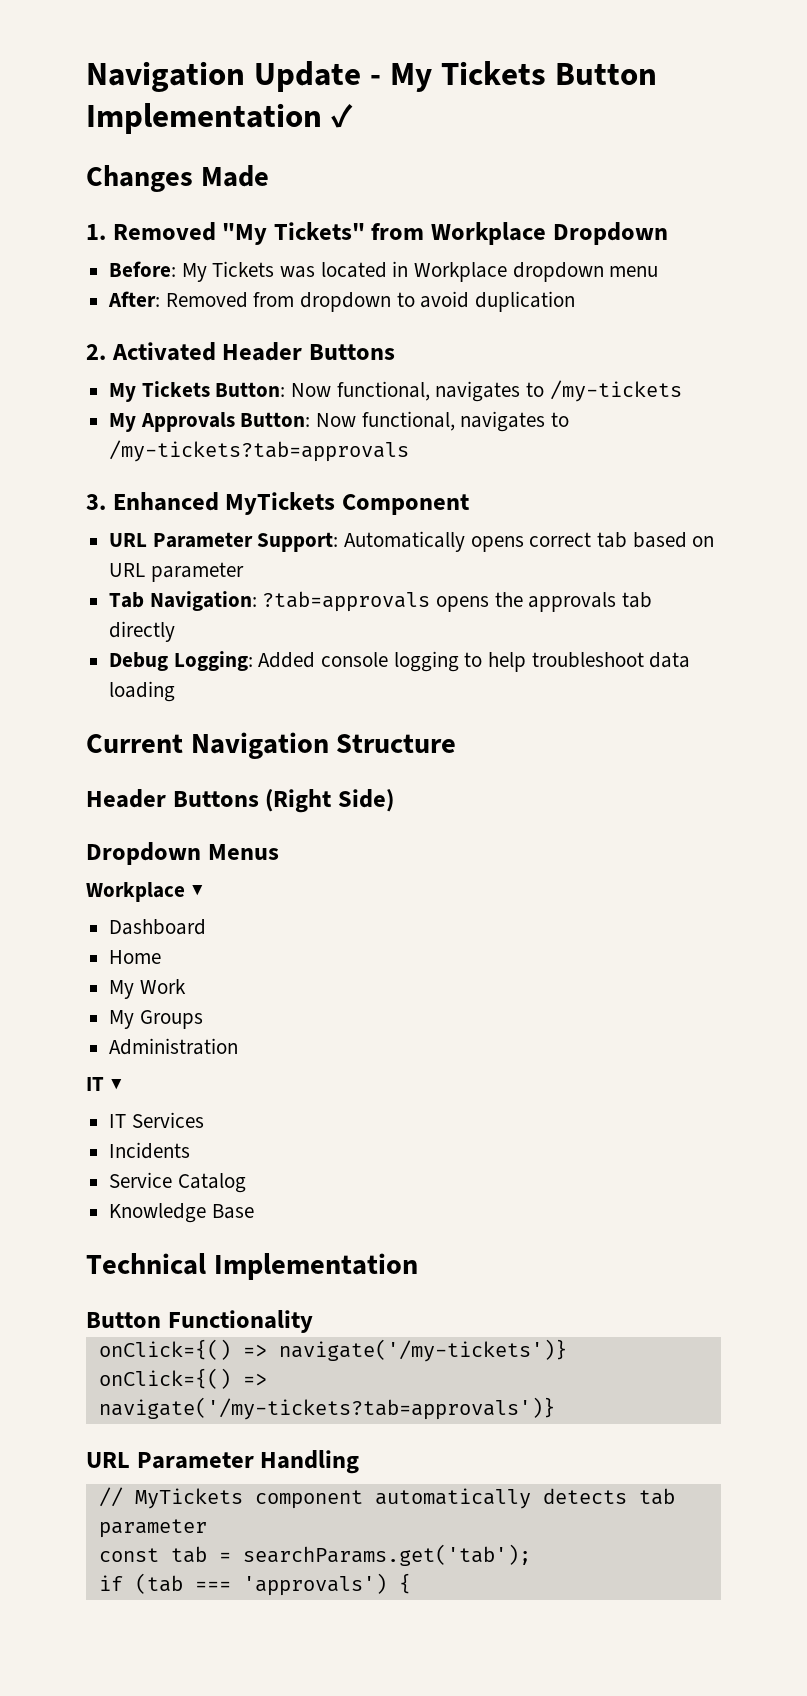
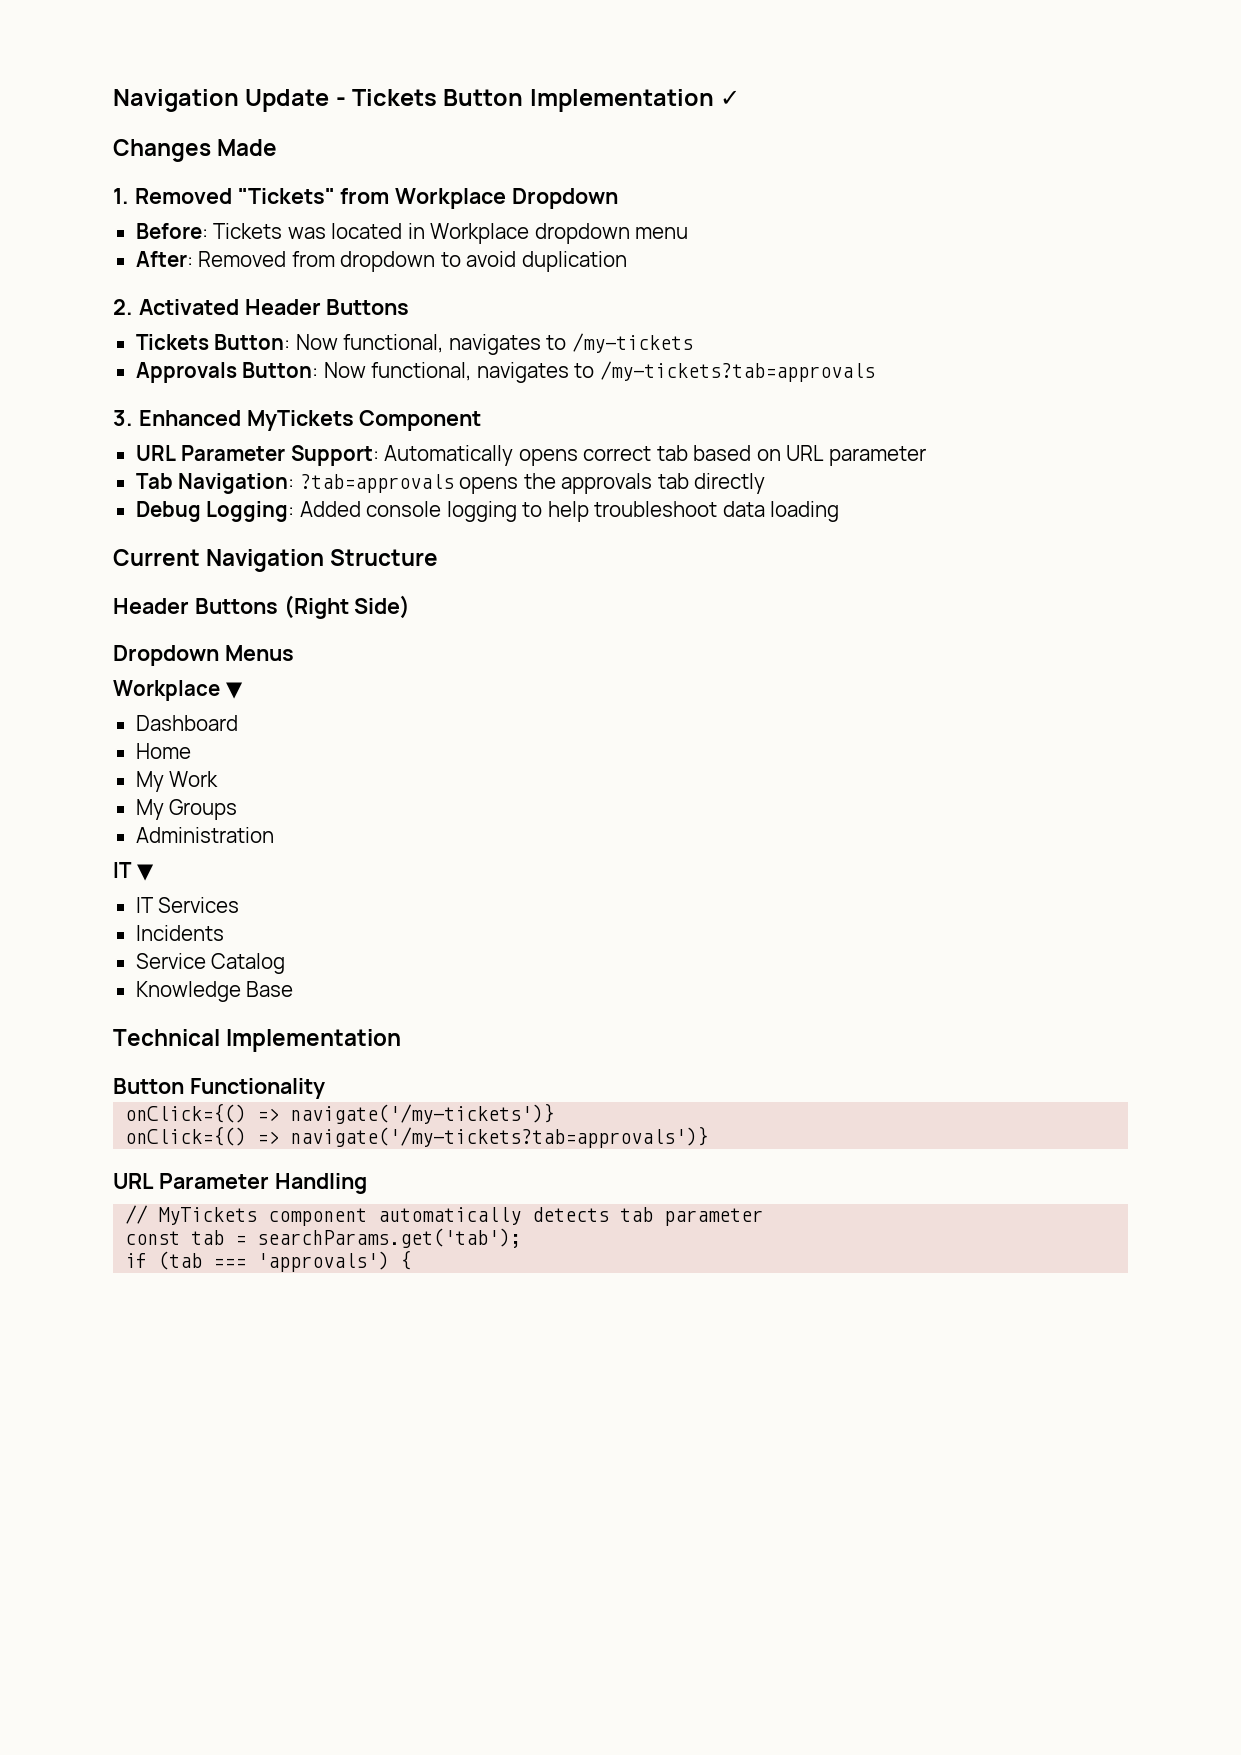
[389,63,432,92] My -> (346, 101) none
[222,222,365,245] "My Tickets" -> [237,188,335,204] "Tickets"
[181,263,207,282] My -> (208, 231) none
[109,383,137,402] My -> (410, 307) none
[109,413,137,432] My -> (693, 343) none

